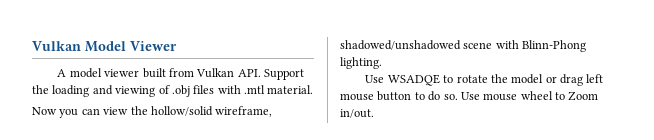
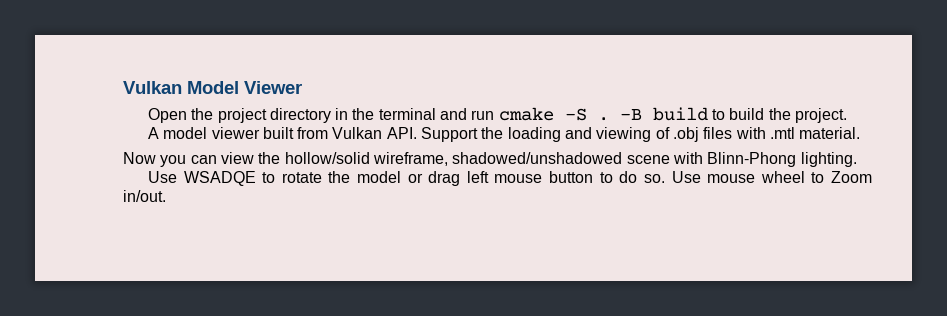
(177, 46) none -> [147,107,848,123] // Open the project directory in the terminal and run cmake -S . -B build to build the project.

